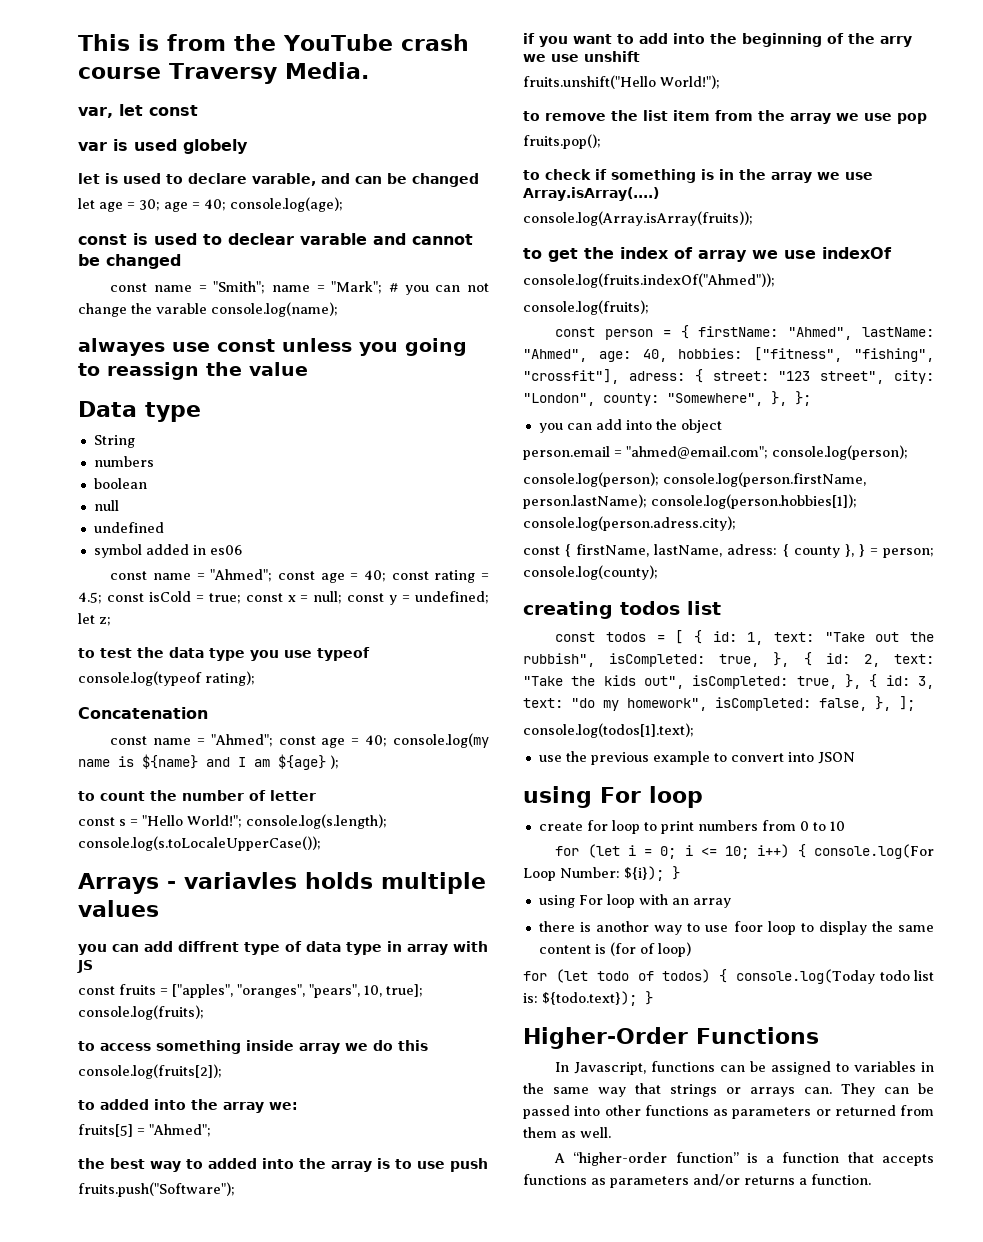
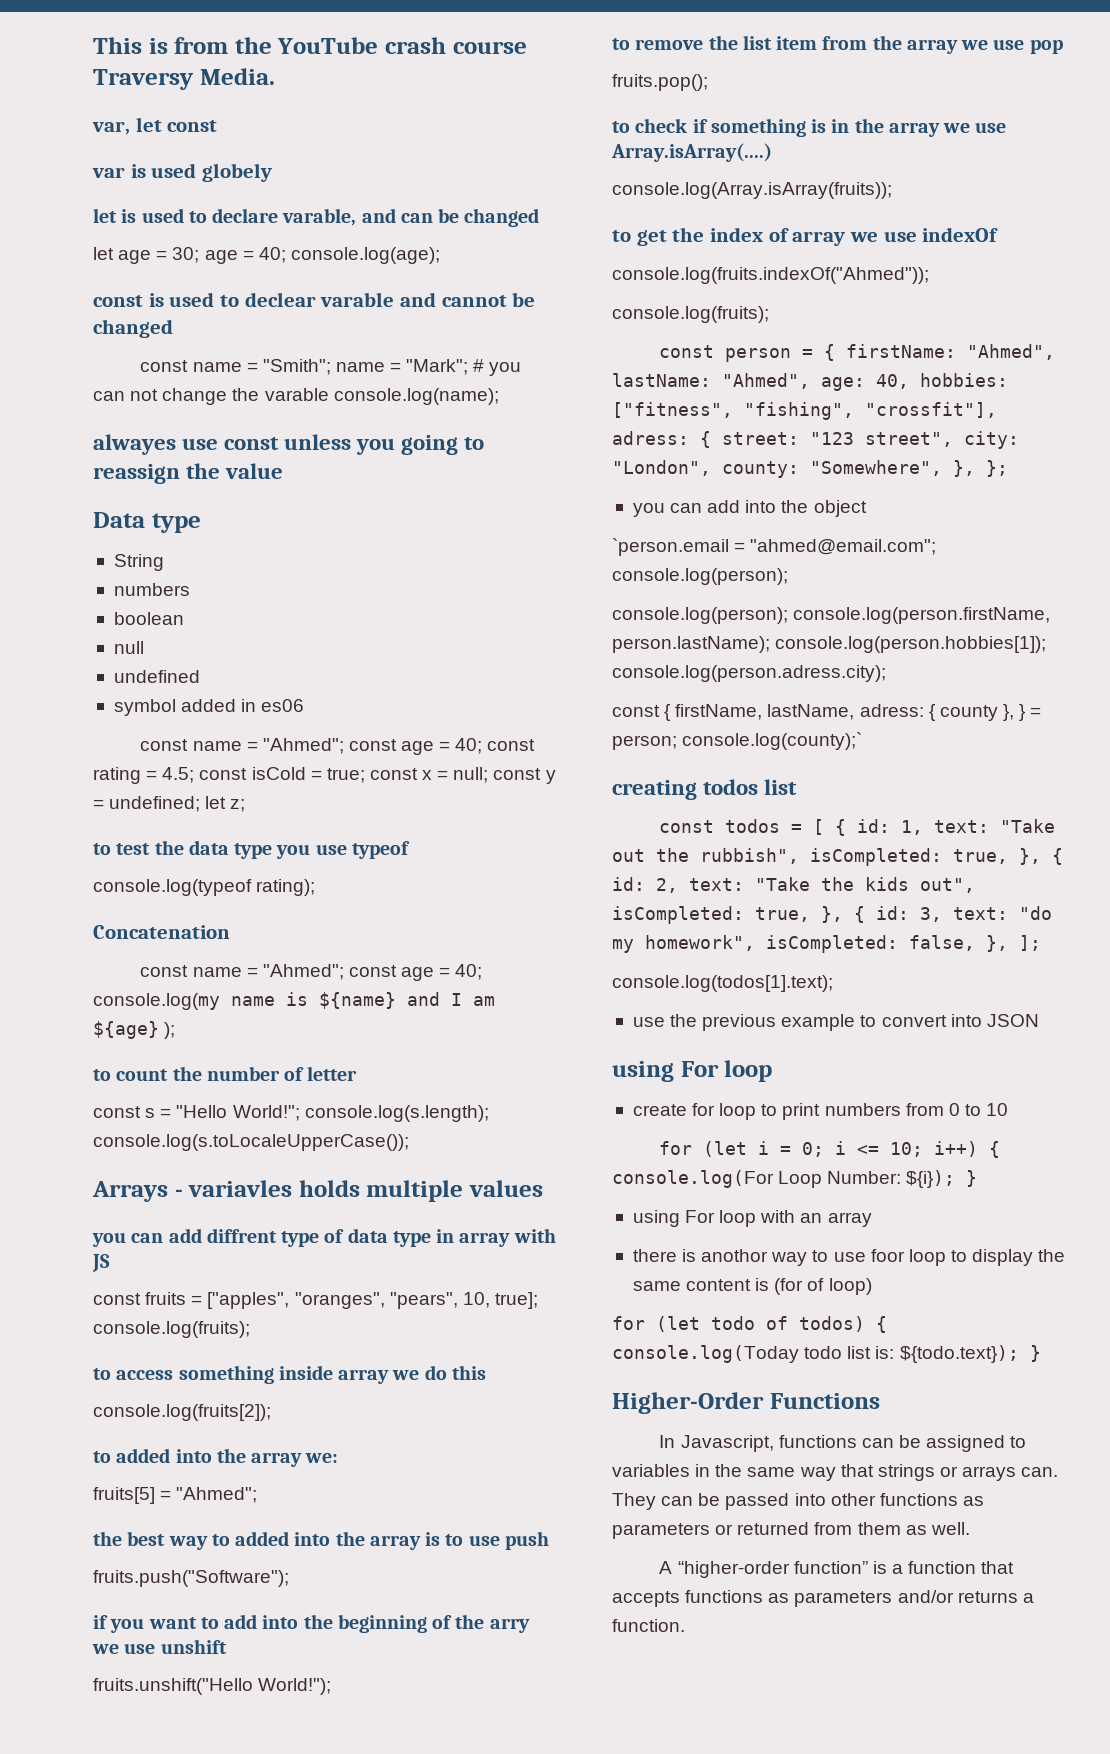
[523,446,610,460] person.email -> [612,538,729,556] `person.email
[523,565,658,580] console.log(county); -> [682,732,863,750] console.log(county);`

